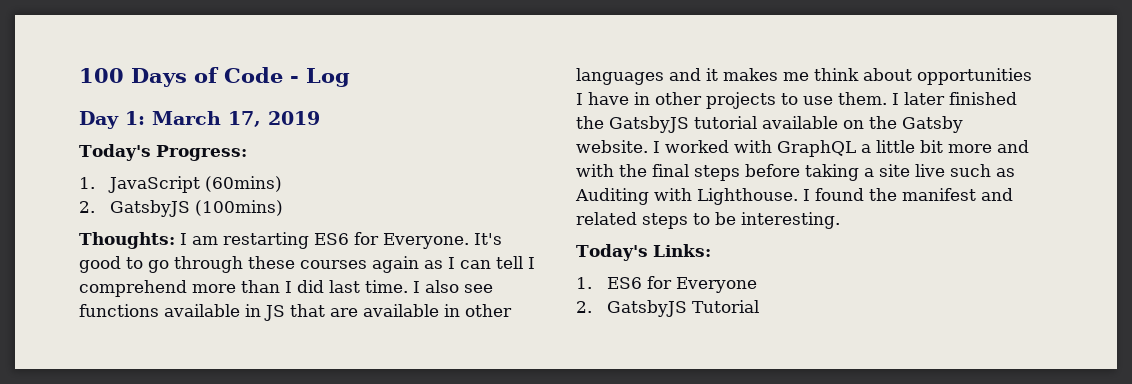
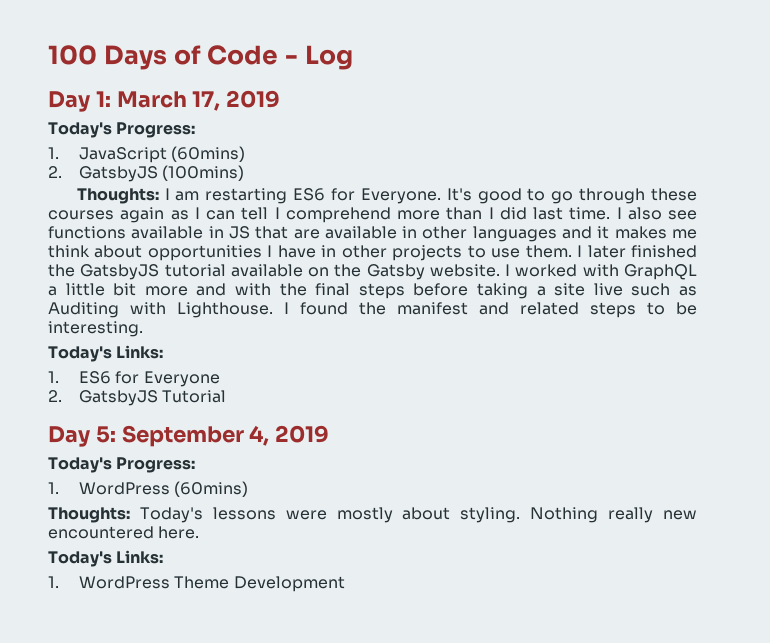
(760, 306) none -> [48,425,330,447] [48,457,196,473] [48,481,249,497] [48,507,698,523] [48,526,200,539] [48,550,164,567] [48,576,345,592] // Day 5: September 4, 2019 // Today's Progress: // 1. WordPress (60mins) // Thoughts: Today's lessons were mostly about styling. Nothing really new encountered here. // Today's Links: // 1. WordPress Theme Development

